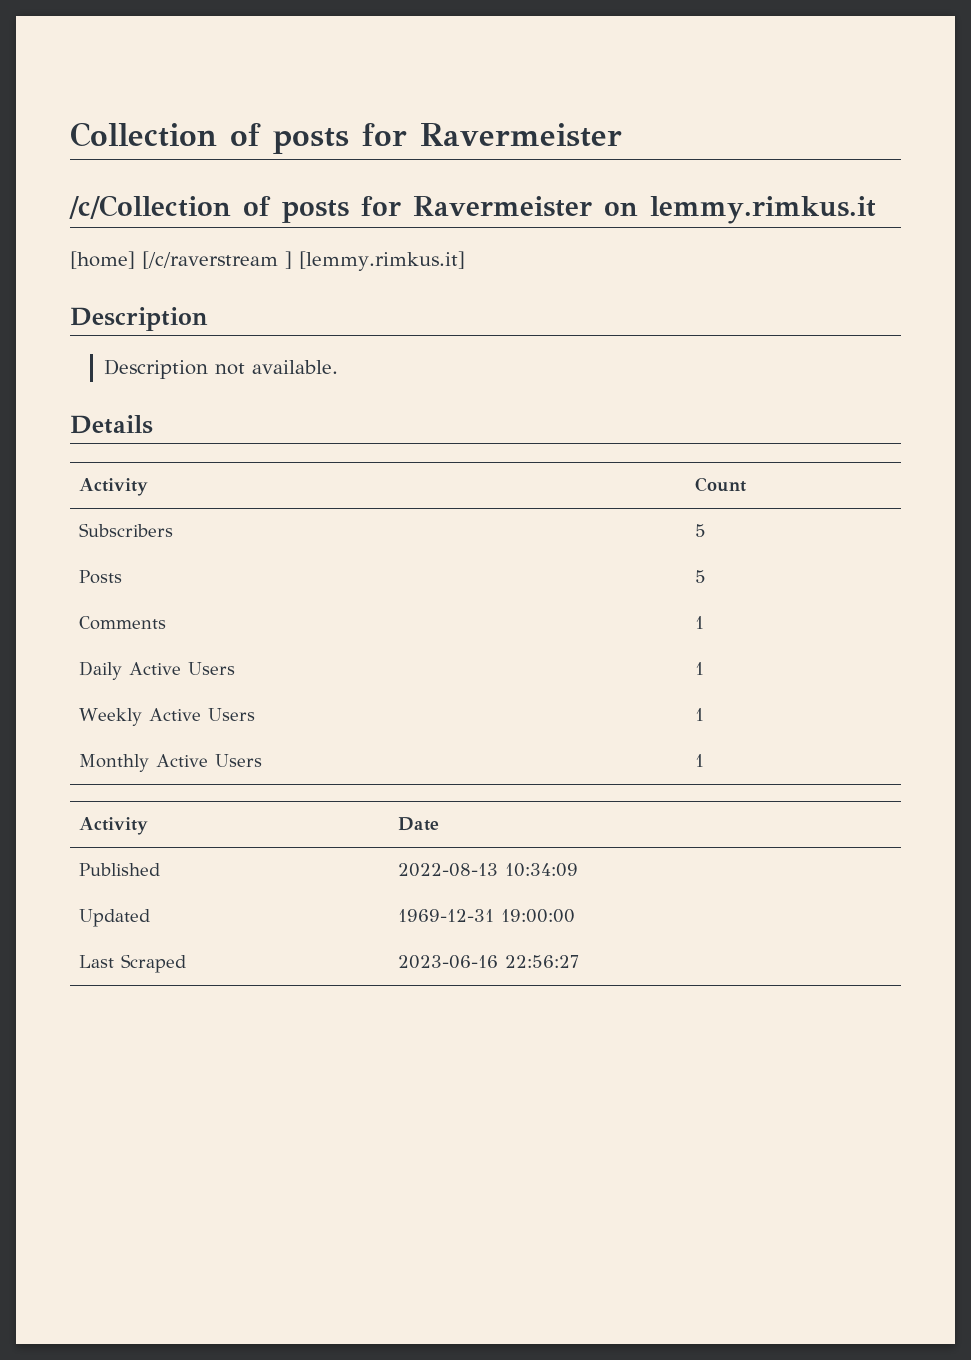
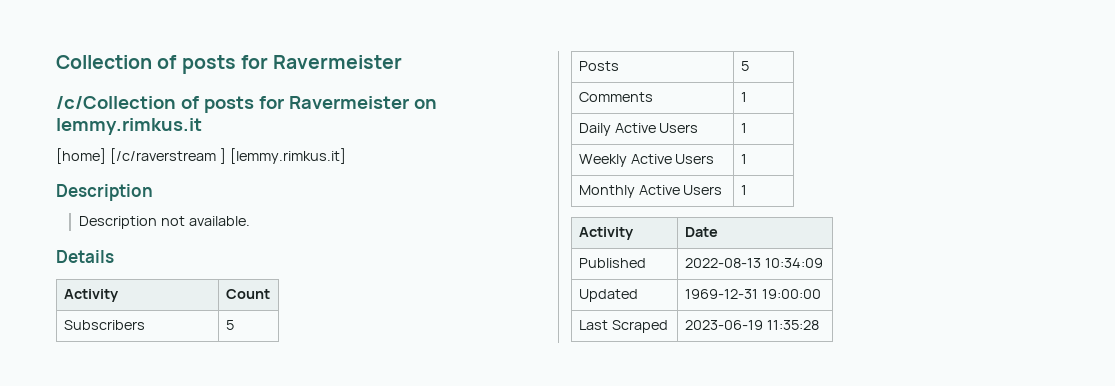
[397,955,579,969] 2023-06-16 22:56:27 -> [684,320,819,330] 2023-06-19 11:35:28

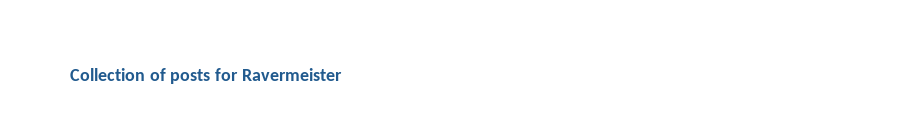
[56,96,437,113] [56,118,202,135] [56,148,346,164] [56,184,153,201] [78,216,250,229] [56,250,114,263] [63,289,119,302] [225,289,270,299] [63,320,145,330] [225,320,234,330] [578,61,619,71] [740,61,749,71] [578,92,653,102] [740,92,747,102] [578,123,699,136] [740,123,747,133] [578,154,715,167] [740,154,747,164] [578,185,723,198] [740,185,747,195] [578,227,634,240] [684,227,718,237] [578,258,646,268] [684,258,823,268] [578,289,638,302] [684,289,821,299] [578,320,668,333] [684,320,819,330] // /c/Collection of posts for Ravermeister on lemmy.rimkus.it // [home] [/c/raverstream ] [lemmy.rimkus.it] // Description // Description not available. // Details // Activity | Count // Subscribers | 5 // Posts | 5 // Comments | 1 // Daily Active Users | 1 // Weekly Active Users | 1 // Monthly Active Users | 1 // Activity | Date // Published | 2022-08-13 10:34:09 // Updated | 1969-12-31 19:00:00 // Last Scraped | 2023-06-19 11:35:28 -> (342, 74) none

